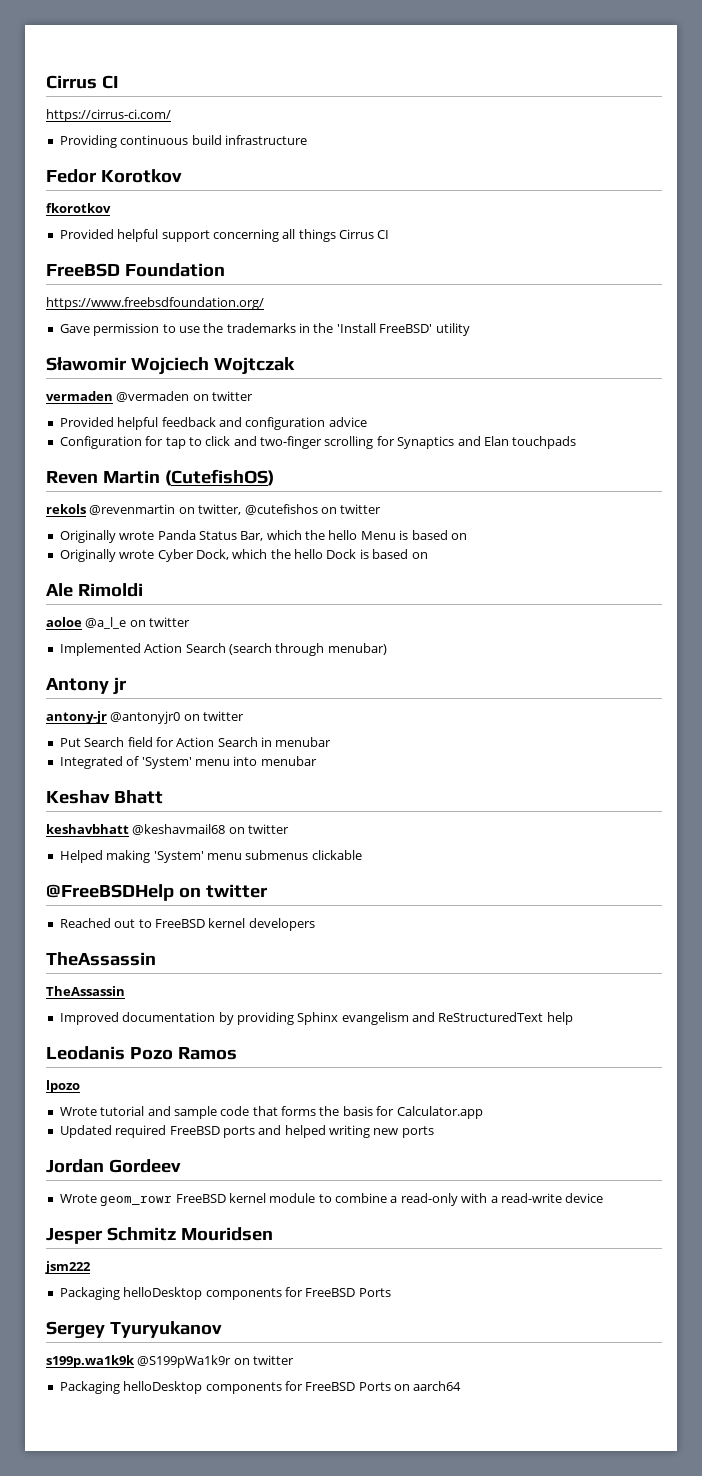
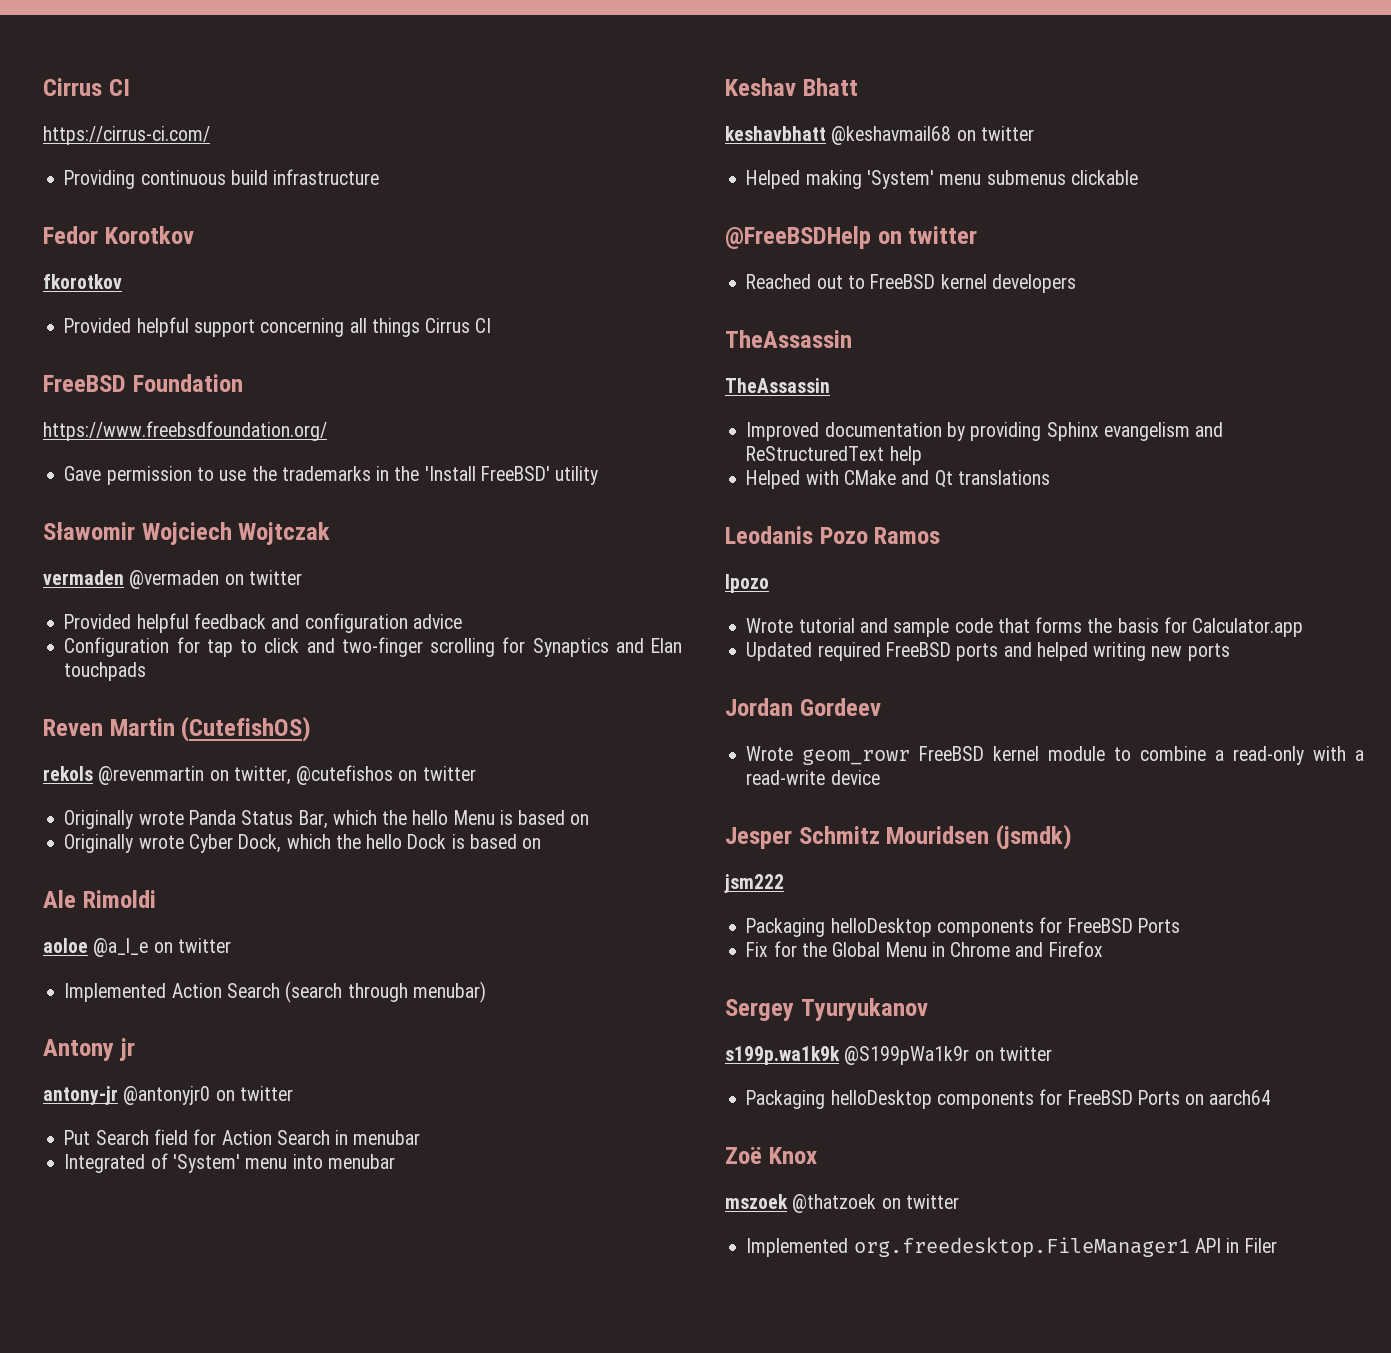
(573, 1018) none -> [746,470,1050,489] // Helped with CMake and Qt translations
(273, 1234) none -> [995,824,1072,850] (jsmdk)
(391, 1292) none -> [746,941,1103,957] // Fix for the Global Menu in Chrome and Firefox
(462, 1386) none -> [725,1147,817,1164] [725,1194,959,1213] [746,1237,1277,1258] // Zoë Knox // mszoek @thatzoek on twitter // Implemented org.freedesktop.FileManager1 API in Filer

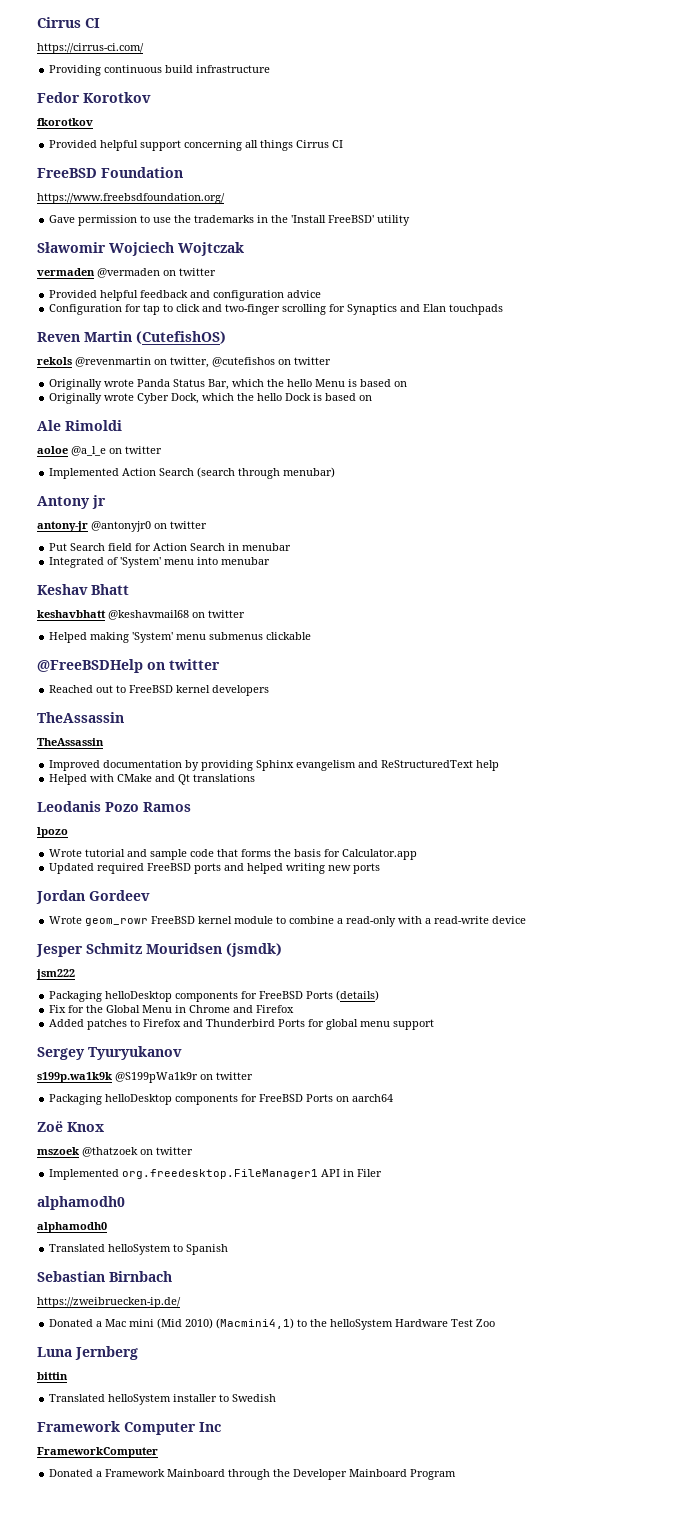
(1180, 925) none -> [336,990,380,1001] (details)
(1103, 949) none -> [49,1019,435,1030] // Added patches to Firefox and Thunderbird Ports for global menu support
(1277, 1245) none -> [37,1196,125,1210] [37,1222,107,1233] [49,1244,229,1255] [37,1271,172,1282] [37,1297,181,1308] [49,1318,496,1330] [37,1346,138,1360] [37,1372,68,1380] [49,1394,277,1405] [37,1421,221,1435] [37,1447,158,1458] [49,1469,457,1480] // alphamodh0 // alphamodh0 // Translated helloSystem to Spanish // Sebastian Birnbach // https://zweibruecken-ip.de/ // Donated a Mac mini (Mid 2010) (Macmini4,1) to the helloSystem Hardware Test Zoo // Luna Jernberg // bittin // Translated helloSystem installer to Swedish // Framework Computer Inc // FrameworkComputer // Donated a Framework Mainboard through the Developer Mainboard Program

